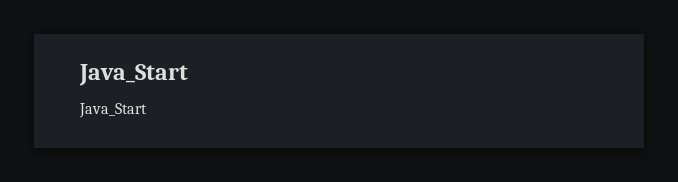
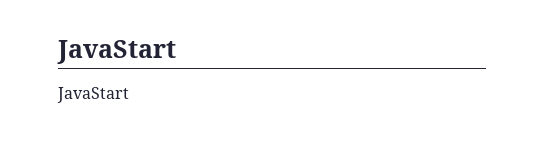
[79,64,188,86] [79,103,147,118] Java_Start // Java_Start -> [57,40,176,64] [57,87,129,103] JavaStart // JavaStart

